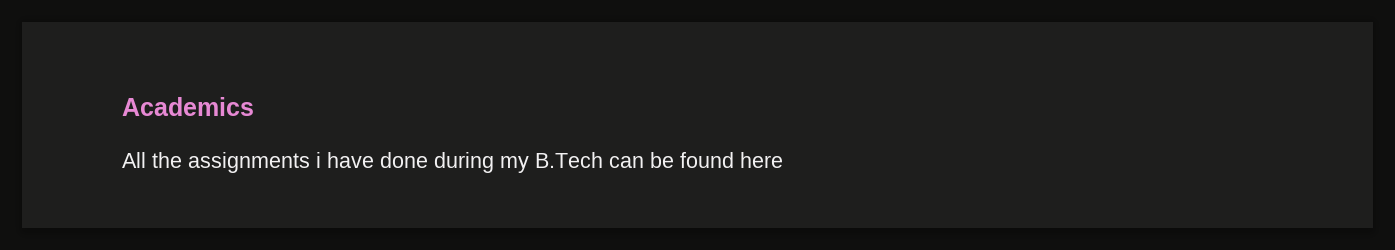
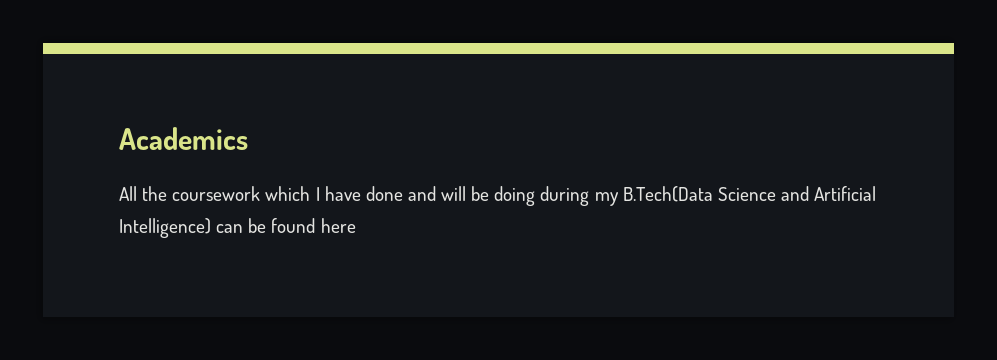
[188,152,603,173] assignments i have done during my B.Tech -> [172,186,877,206] [119,218,211,238] coursework which I have done and will be doing during my B.Tech(Data Science and Artificial Intelligence)

